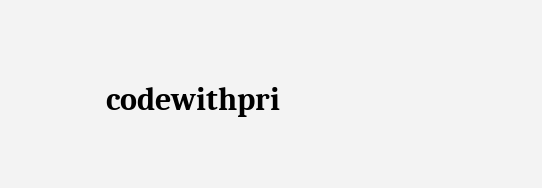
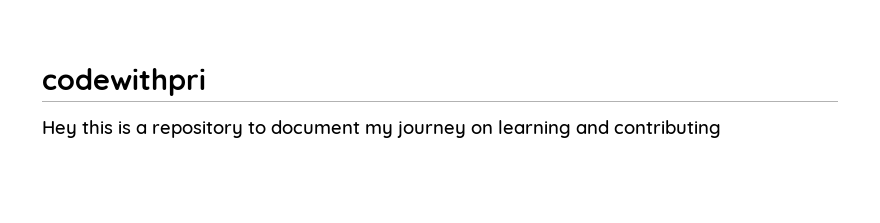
(280, 102) none -> [42,120,721,138] // Hey this is a repository to document my journey on learning and contributing

